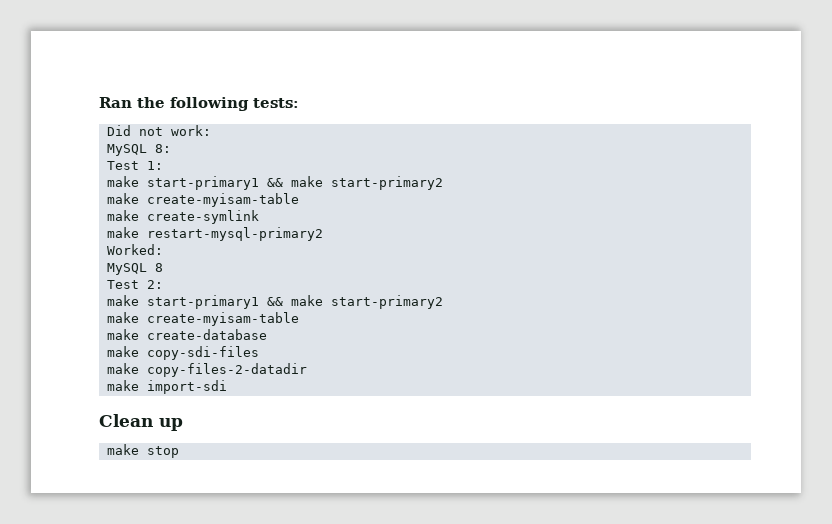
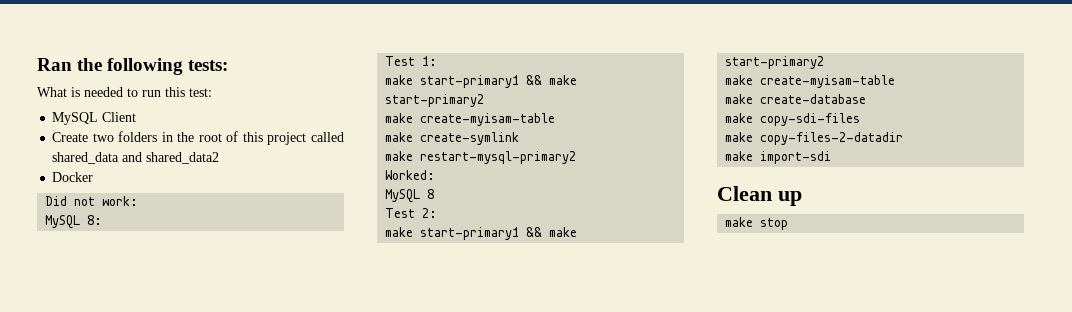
(299, 103) none -> [37,87,212,97] [52,112,137,125] [52,131,345,145] [52,152,220,164] [52,172,94,182] // What is needed to run this test: // MySQL Client // Create two folders in the root of this project called shared_data and shared_data2 // Docker

